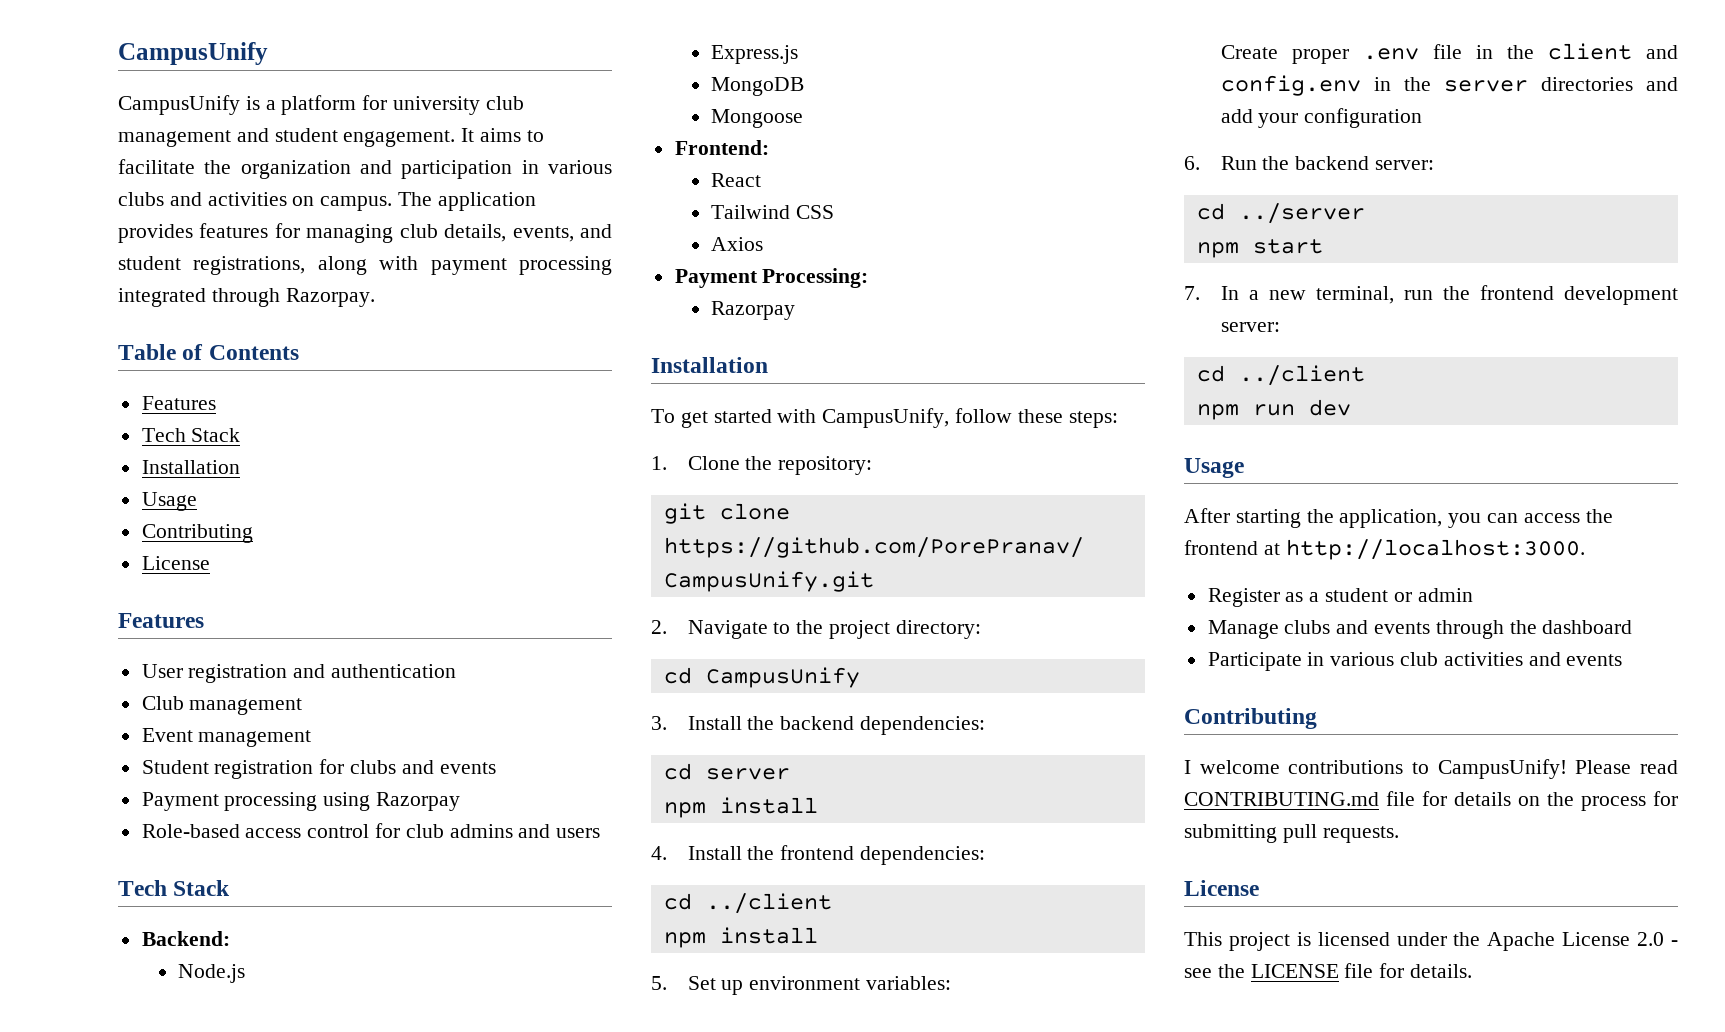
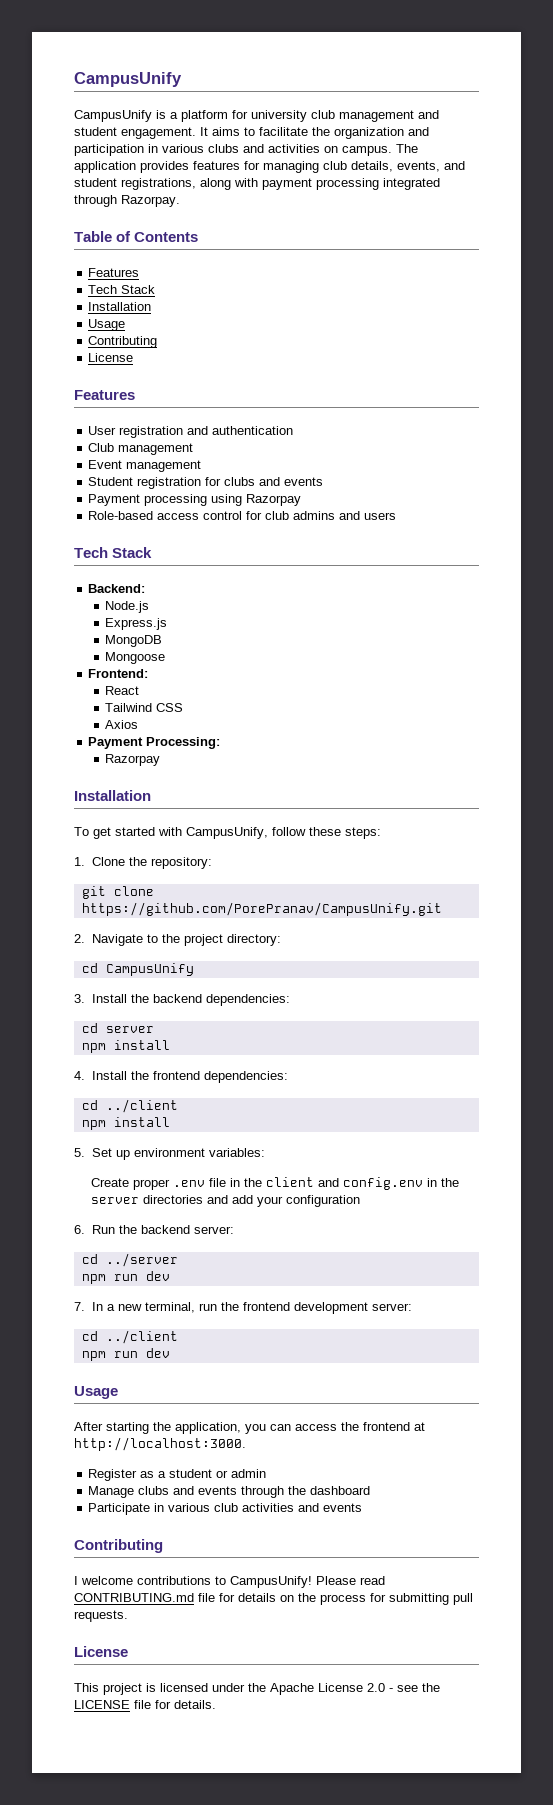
[1252,239,1323,254] start -> [113,1271,170,1281] run dev

